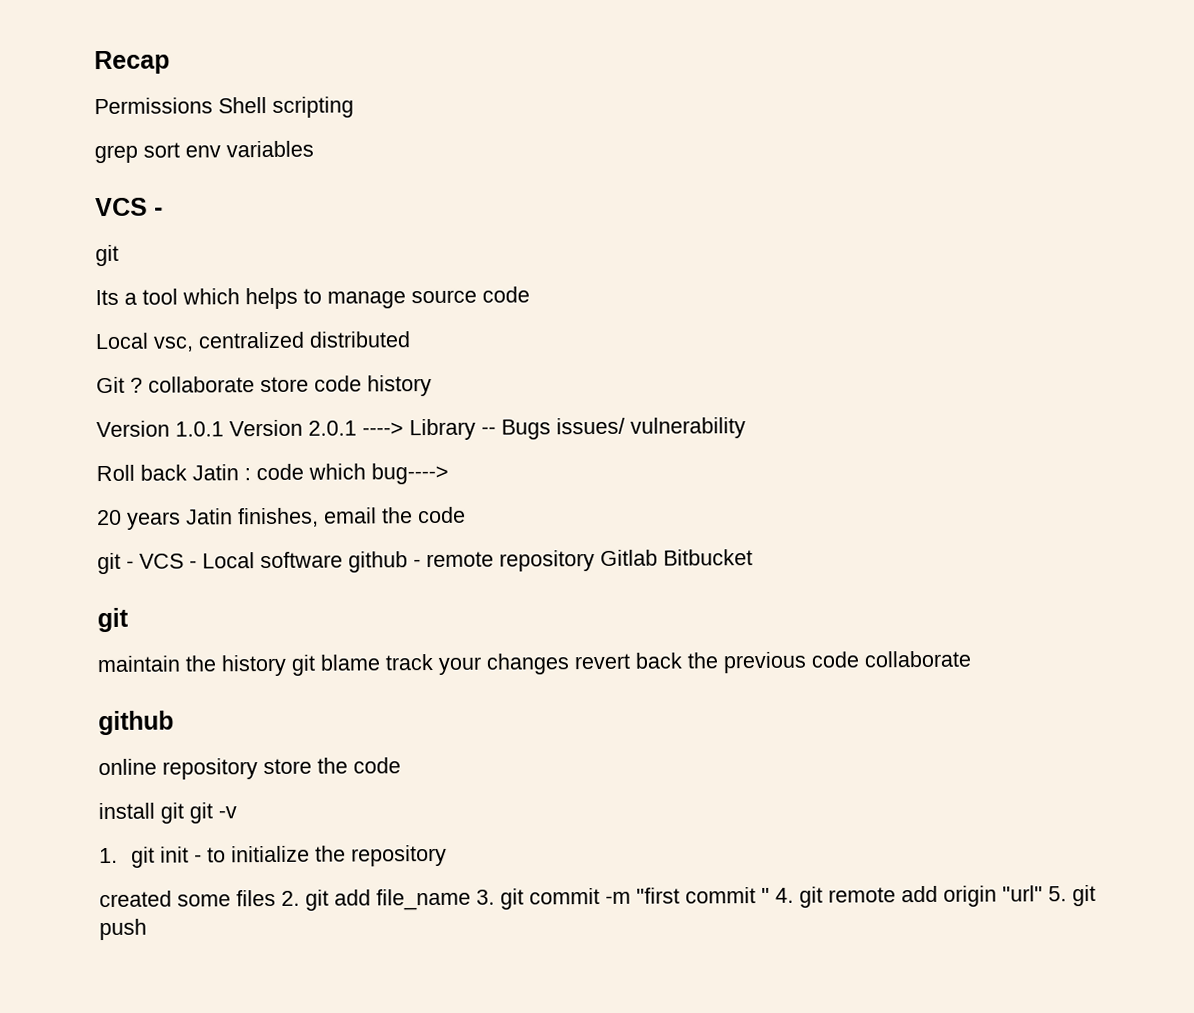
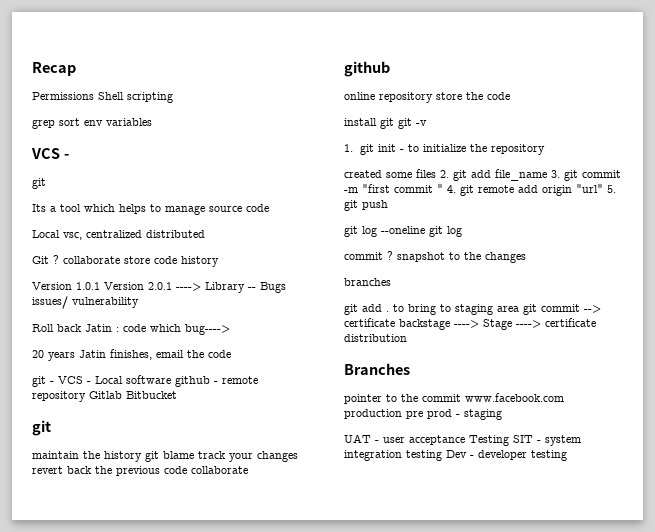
(147, 929) none -> [344,226,462,237] [344,251,526,263] [344,278,391,286] [344,304,601,315] [344,318,596,330] [344,334,407,342] [344,363,410,375] [344,393,564,404] [344,409,502,420] [344,434,581,446] [344,450,567,461] // git log --oneline git log // commit ? snapshot to the changes // branches // git add . to bring to staging area git commit --> certificate backstage ----> Stage ----> certificate distribution // Branches // pointer to the commit www.facebook.com production pre prod - staging // UAT - user acceptance Testing SIT - system integration testing Dev - developer testing

